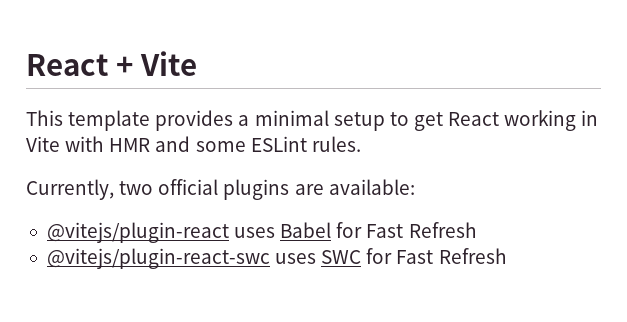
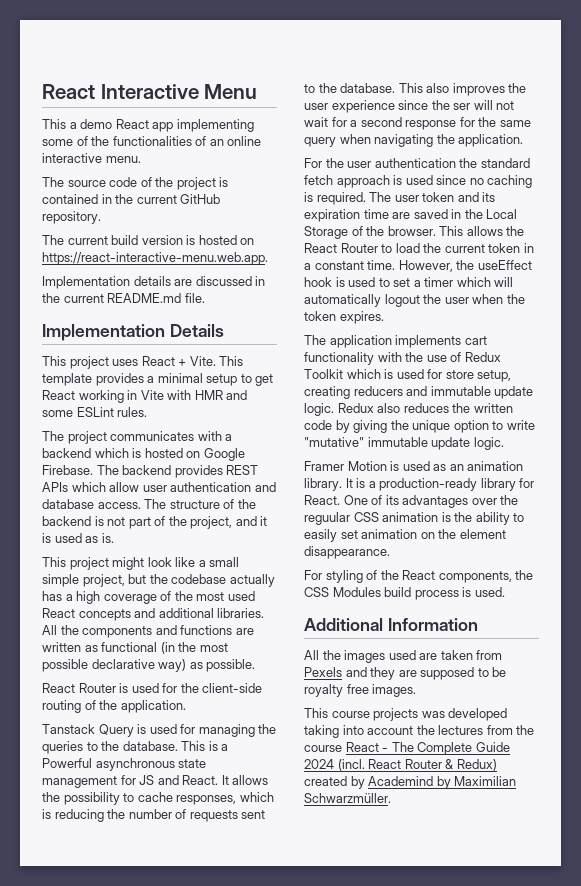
[26,51,197,76] React + Vite // -> [42,84,258,99] [42,119,254,132] [42,136,262,146] [42,153,141,163] [42,177,229,190] [42,194,221,204] [42,211,101,224] [42,235,255,245] [42,252,268,265] [42,276,266,289] [42,293,205,303] [42,324,224,341] [42,356,216,369] React Interactive Menu // This a demo React app implementing some of the functionalities of an online interactive menu. // The source code of the project is contained in the current GitHub repository. // The current build version is hosted on https://react-interactive-menu.web.app. // Implementation details are discussed in the current README.md file. // Implementation Details // This project uses React + Vite.
[26,179,415,200] [46,222,477,243] [46,248,507,269] Currently, two official plugins are available: // @vitejs/plugin-react uses Babel for Fast Refresh // @vitejs/plugin-react-swc uses SWC for Fast Refresh -> [42,431,233,444] [42,448,245,461] [42,465,259,478] [42,482,276,492] [42,499,256,509] [42,516,268,529] [42,533,114,543] [42,557,240,570] [42,574,275,587] [42,591,255,604] [42,608,265,621] [42,625,254,638] [42,642,228,654] [42,659,256,672] [42,683,263,693] [42,700,186,713] [42,724,277,737] [42,741,229,754] [42,758,207,771] [42,775,269,788] [42,792,274,805] [42,809,266,822] [304,83,527,96] [304,100,515,113] [304,117,531,130] [304,134,524,147] [304,158,530,168] [304,175,533,188] [304,192,496,205] [304,209,518,222] [304,226,525,239] [304,243,534,253] [304,260,532,272] [304,277,514,287] [304,294,525,307] [304,311,384,324] [304,335,487,348] [304,352,501,365] [304,369,512,382] [304,386,534,399] [304,403,513,416] [304,420,535,433] [304,437,504,450] [304,461,524,471] [304,478,535,491] [304,495,519,508] [304,512,525,525] [304,529,506,542] [304,546,390,559] [304,570,534,583] [304,587,505,600] [304,618,478,631] [304,650,503,663] [304,667,507,680] [304,684,417,697] [304,708,508,721] [304,725,535,738] [304,742,510,755] [304,759,497,771] [304,776,517,789] [304,793,391,803] The project communicates with a backend which is hosted on Google Firebase. The backend provides REST APIs which allow user authentication and database access. The structure of the backend is not part of the project, and it is used as is. // This project might look like a small simple project, but the codebase actually has a high coverage of the most used React concepts and additional libraries. All the components and functions are written as functional (in the most possible declarative way) as possible. // React Router is used for the client-side routing of the application. // Tanstack Query is used for managing the queries to the database. This is a Powerful asynchronous state management for JS and React. It allows the possibility to cache responses, which is reducing the number of requests sent to the database. This also improves the user experience since the ser will not wait for a second response for the same query when navigating the application. // For the user authentication the standard fetch approach is used since no caching is required. The user token and its expiration time are saved in the Local Storage of the browser. This allows the React Router to load the current token in a constant time. However, the useEffect hook is used to set a timer which will automatically logout the user when the token expires. // The application implements cart functionality with the use of Redux Toolkit which is used for store setup, creating reducers and immutable update logic. Redux also reduces the written code by giving the unique option to write "mutative" immutable update logic. // Framer Motion is used as an animation library. It is a production-ready library for React. One of its advantages over the reguular CSS animation is the ability to easily set animation on the element disappearance. // For styling of the React components, the CSS Modules build process is used. // Additional Information // All the images used are taken from Pexels and they are supposed to be royalty free images. // This course projects was developed taking into account the lectures from the course React - The Complete Guide 2024 (incl. React Router & Redux) created by Academind by Maximilian Schwarzmüller.

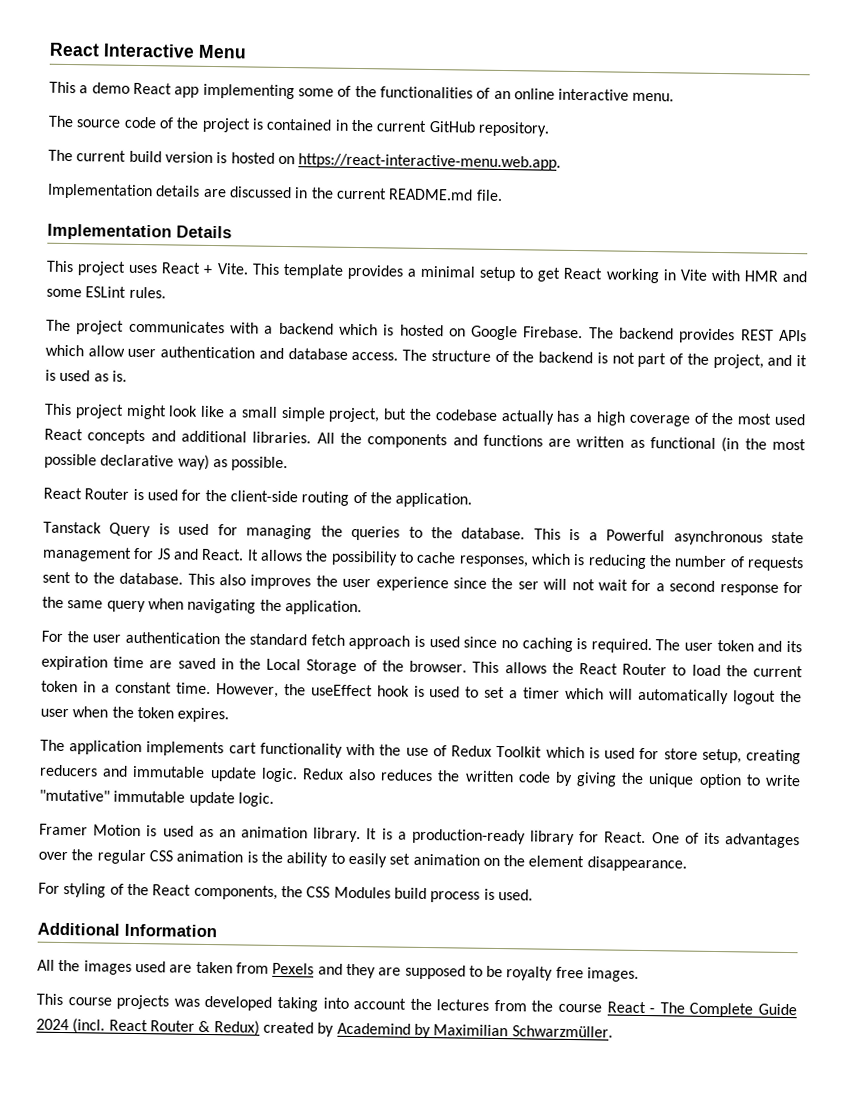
[304,512,350,525] reguular -> [96,849,146,865] regular

